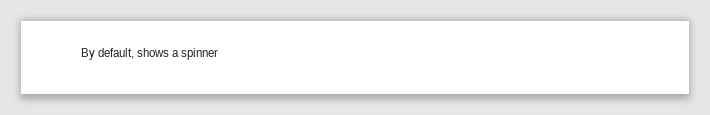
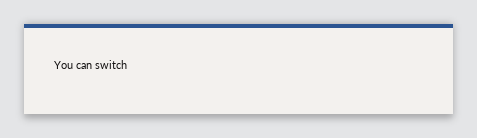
[81,48,219,60] By default, shows a spinner -> [54,60,127,69] You can switch

